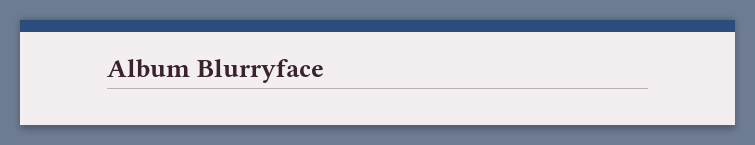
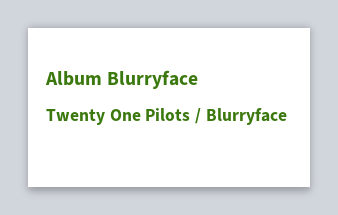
(325, 71) none -> [46,108,287,125] // Twenty One Pilots / Blurryface

